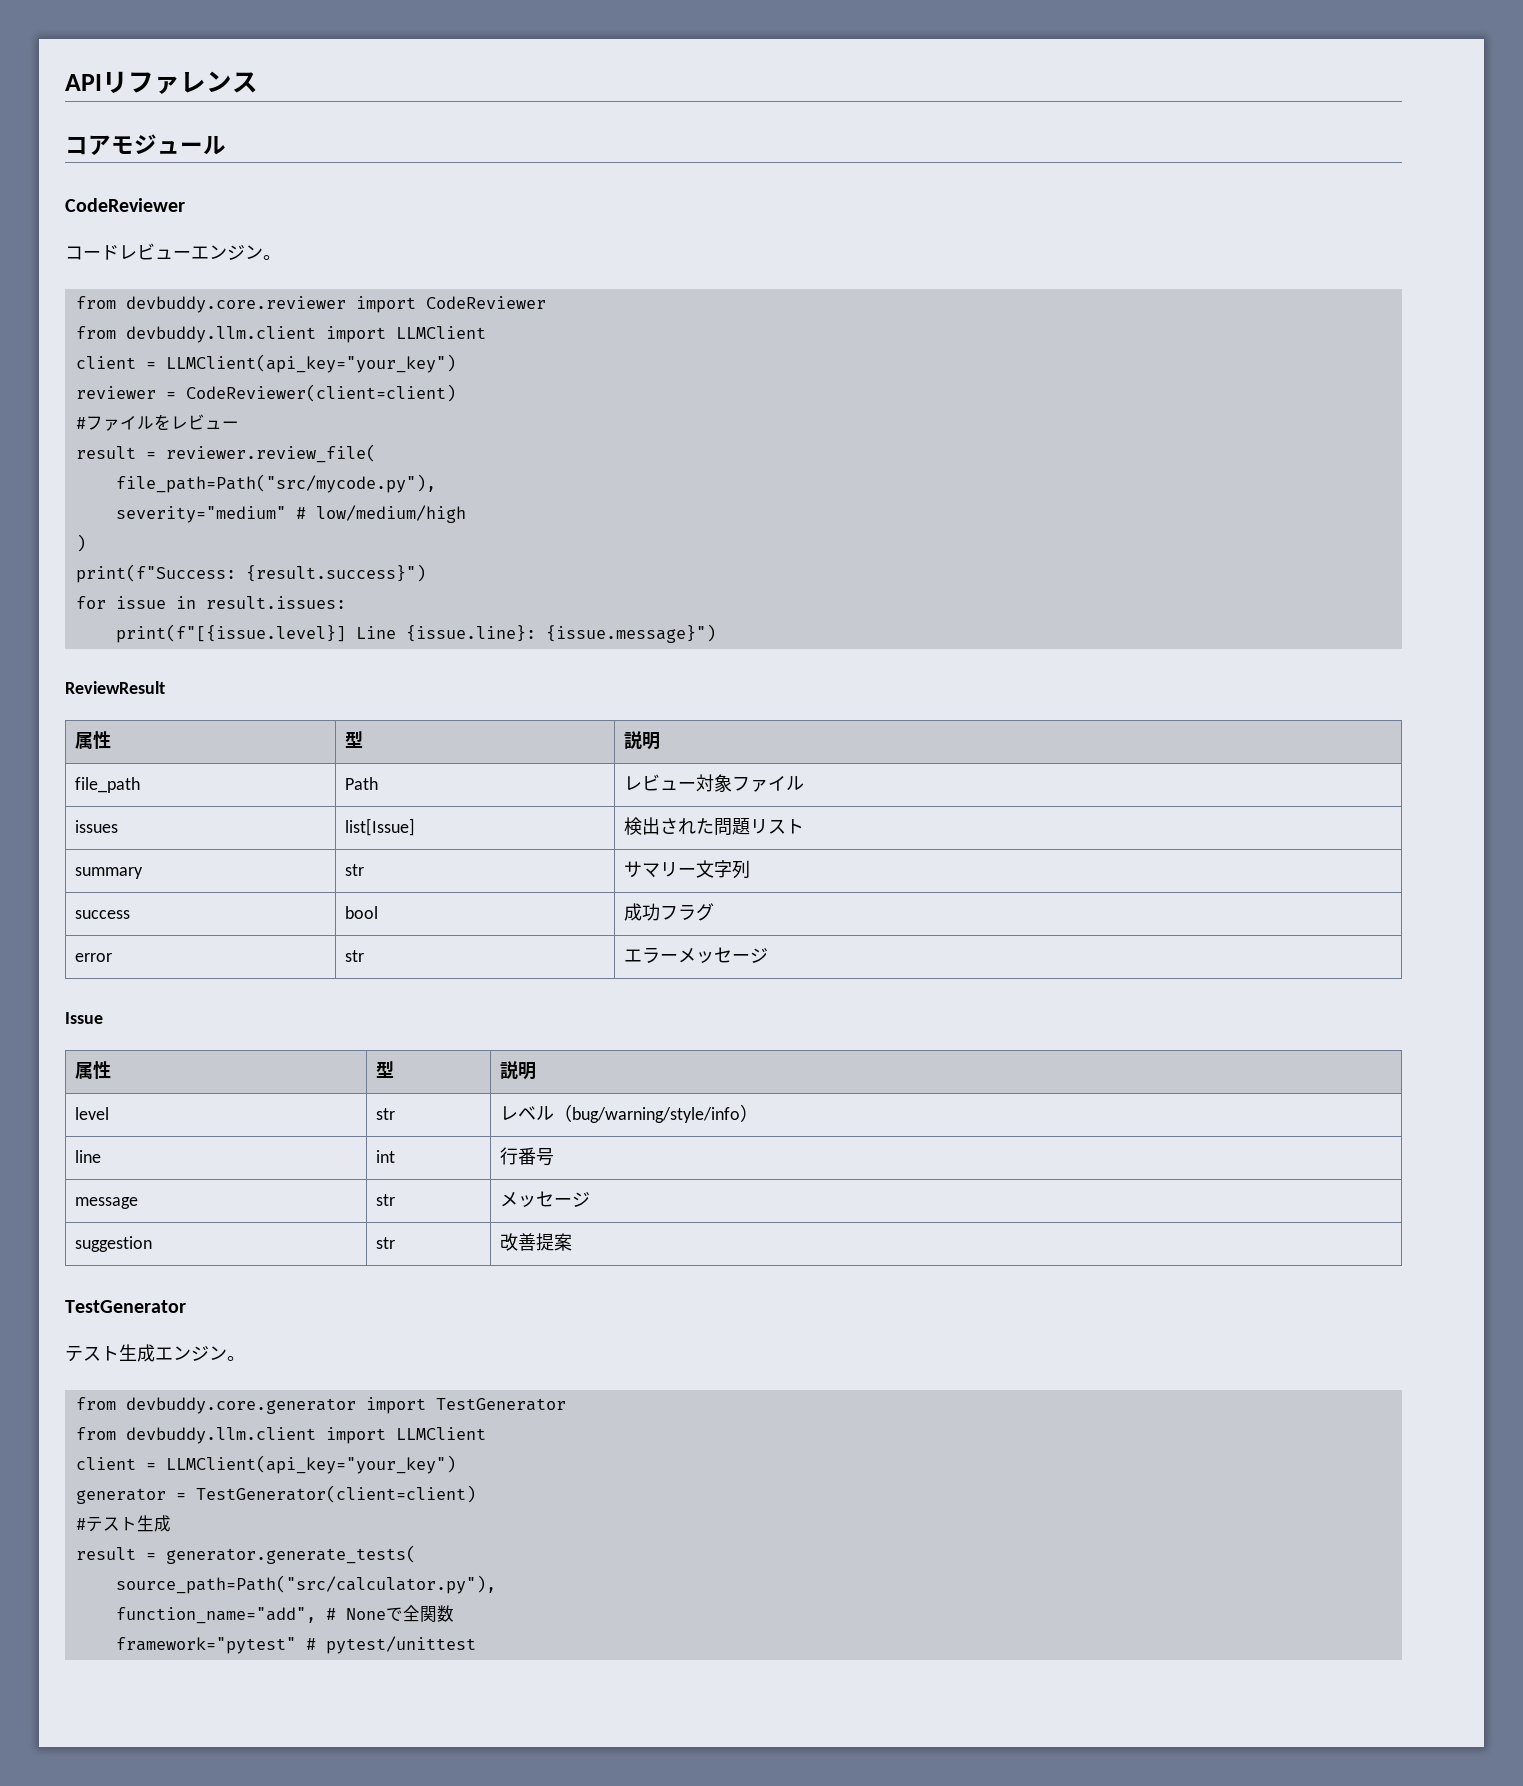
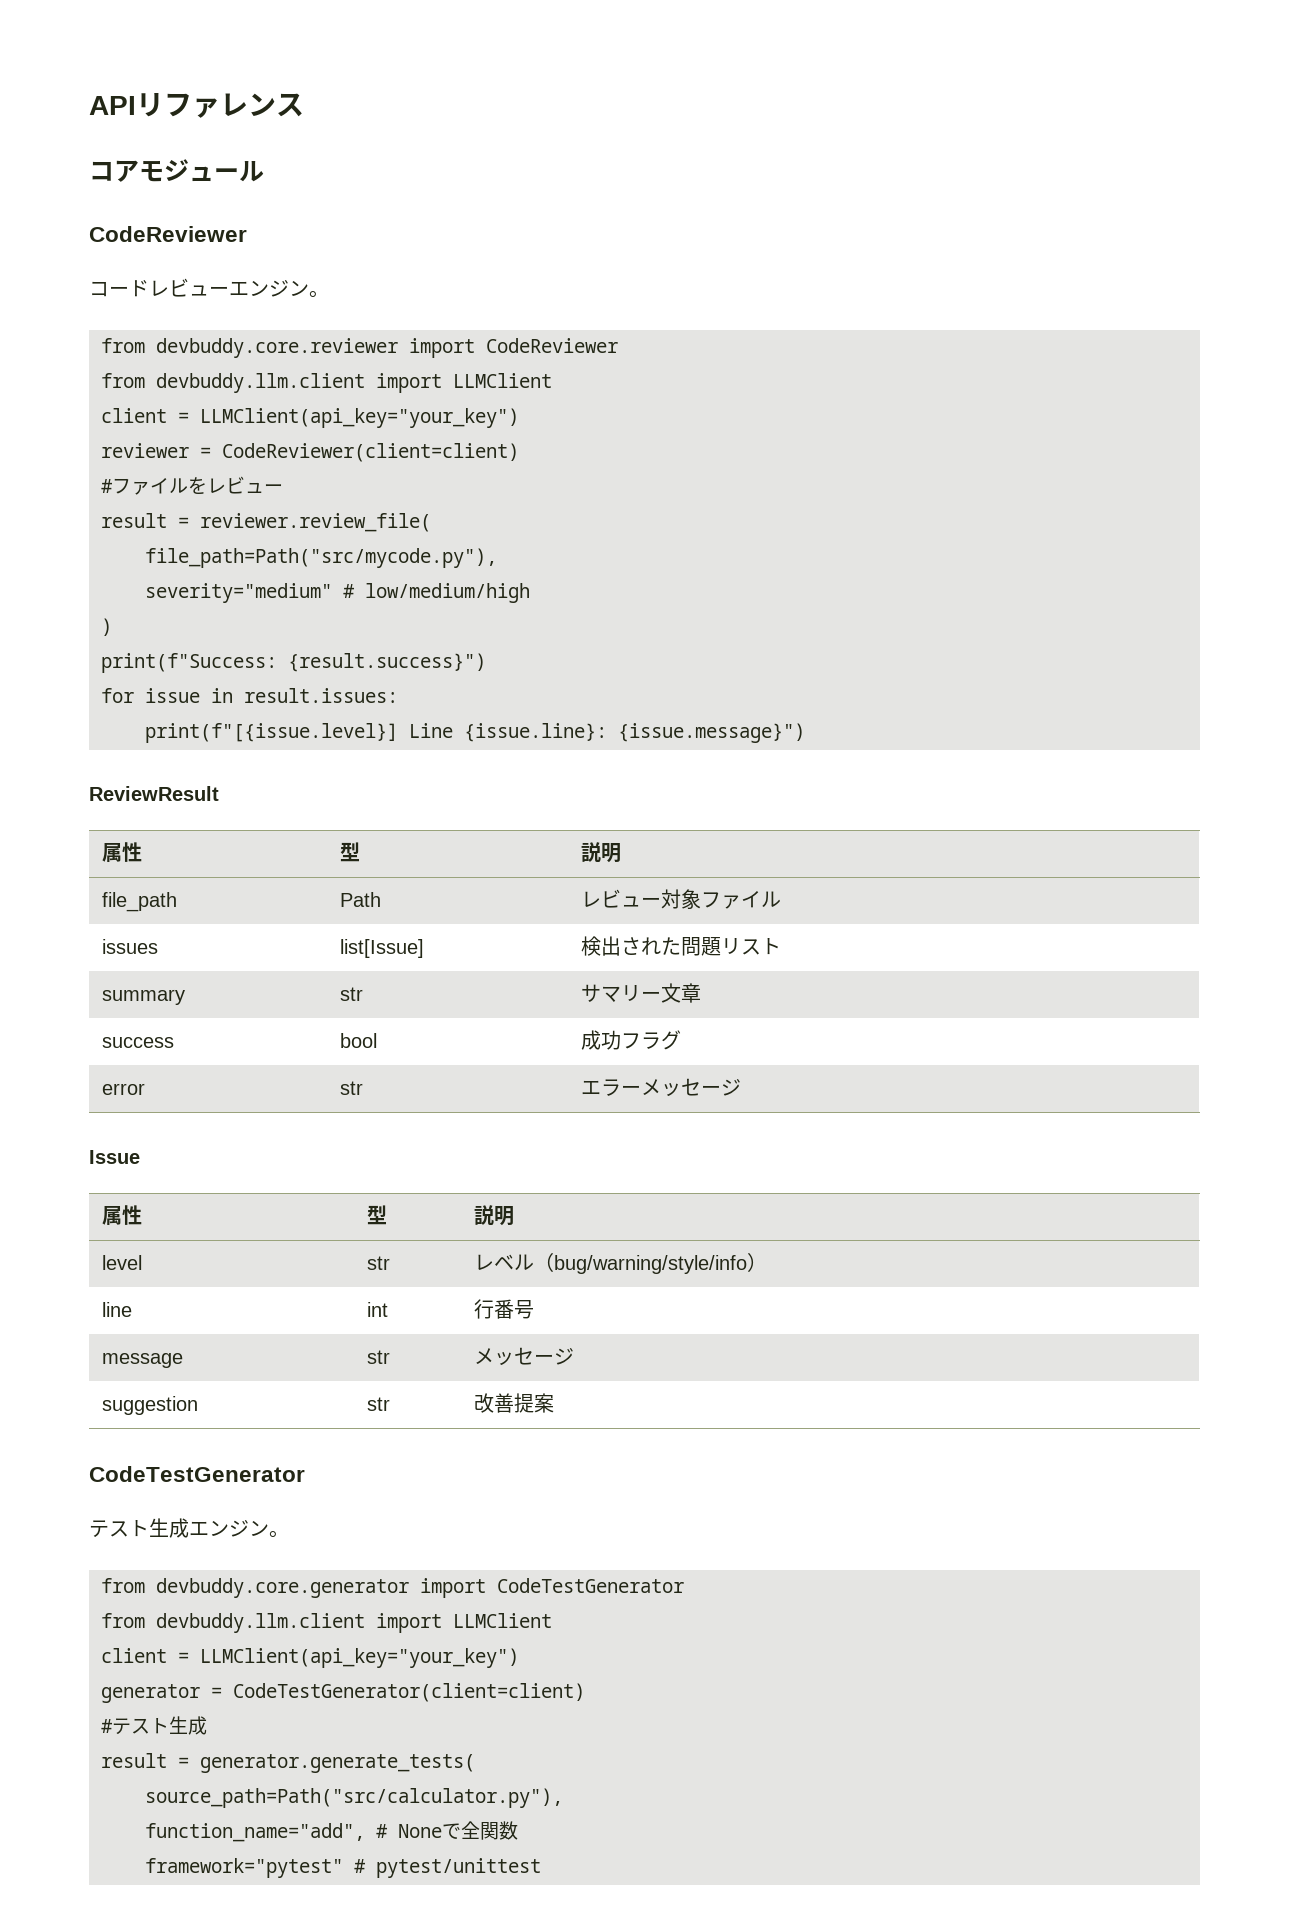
[714,860,751,879] 字列 -> [680,983,701,1003] 章
[65,1300,186,1313] TestGenerator -> [89,1466,305,1482] CodeTestGenerator
[435,1398,566,1411] TestGenerator -> [497,1578,684,1593] CodeTestGenerator
[195,1485,476,1503] TestGenerator(client=client) -> [233,1683,585,1702] CodeTestGenerator(client=client)

